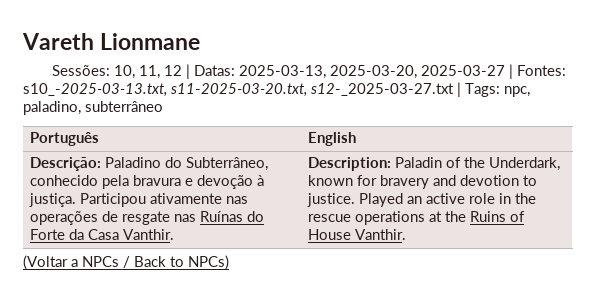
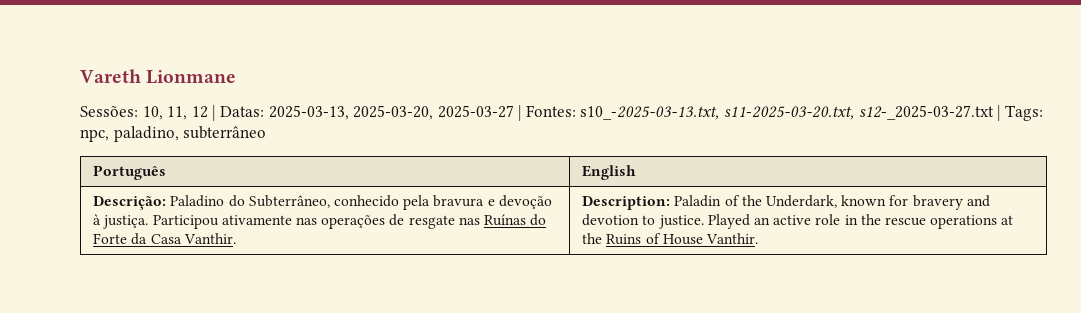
[23,255,229,270] // (Voltar a NPCs / Back to NPCs) -> (759, 238) none

